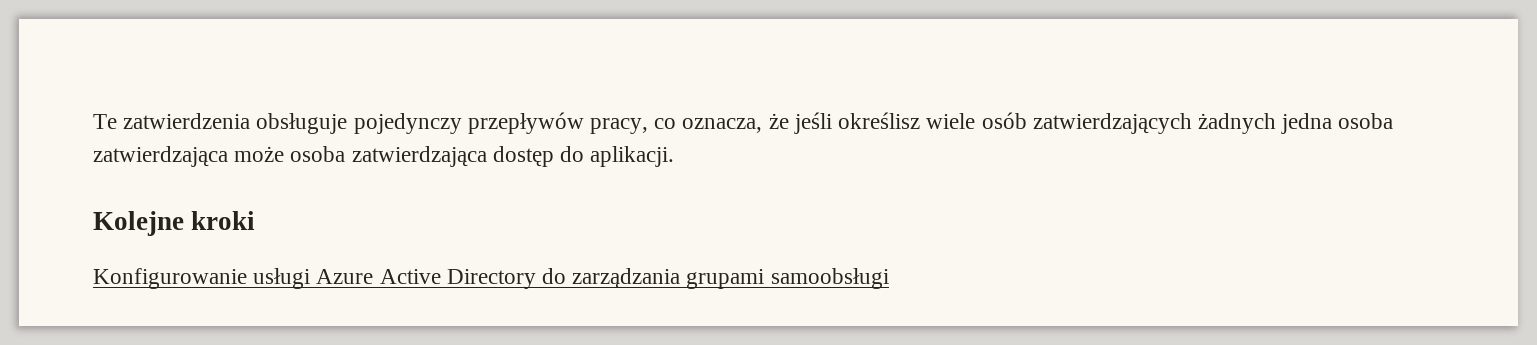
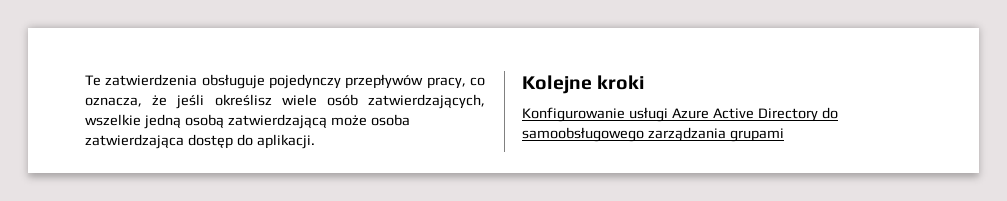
[1032,113,1394,134] [93,146,228,167] zatwierdzających żadnych jedna osoba zatwierdzająca -> [367,94,485,109] [85,114,327,129] zatwierdzających, wszelkie jedną osobą zatwierdzającą
(567, 276) none -> [522,127,644,142] samoobsługowego
[770,268,889,289] samoobsługi -> (784, 135) none

